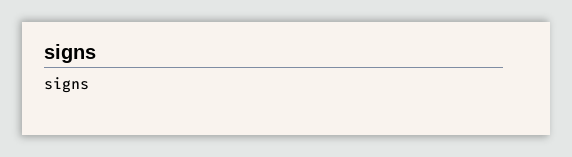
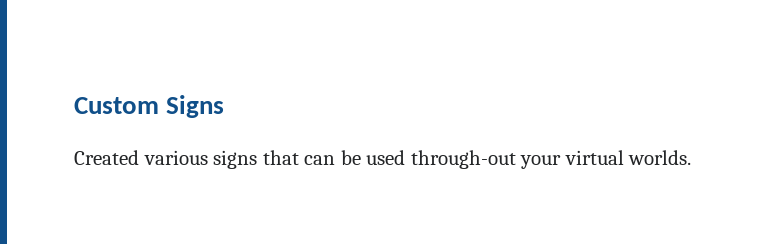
[44,44,96,63] [44,77,89,93] signs // signs -> [74,95,225,118] [74,150,692,169] Custom Signs // Created various signs that can be used through-out your virtual worlds.

